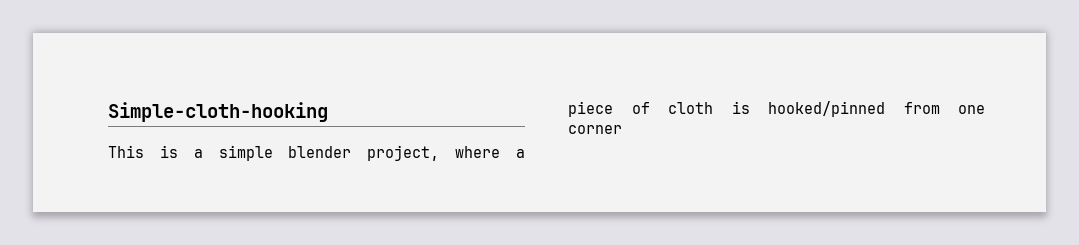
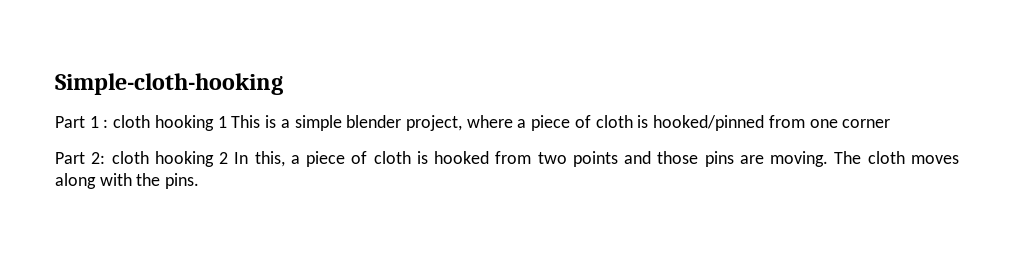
(328, 112) none -> [55,115,227,131] Part 1 : cloth hooking 1
(622, 129) none -> [55,151,959,167] [55,173,200,189] // Part 2: cloth hooking 2 In this, a piece of cloth is hooked from two points and those pins are moving. The cloth moves along with the pins.

